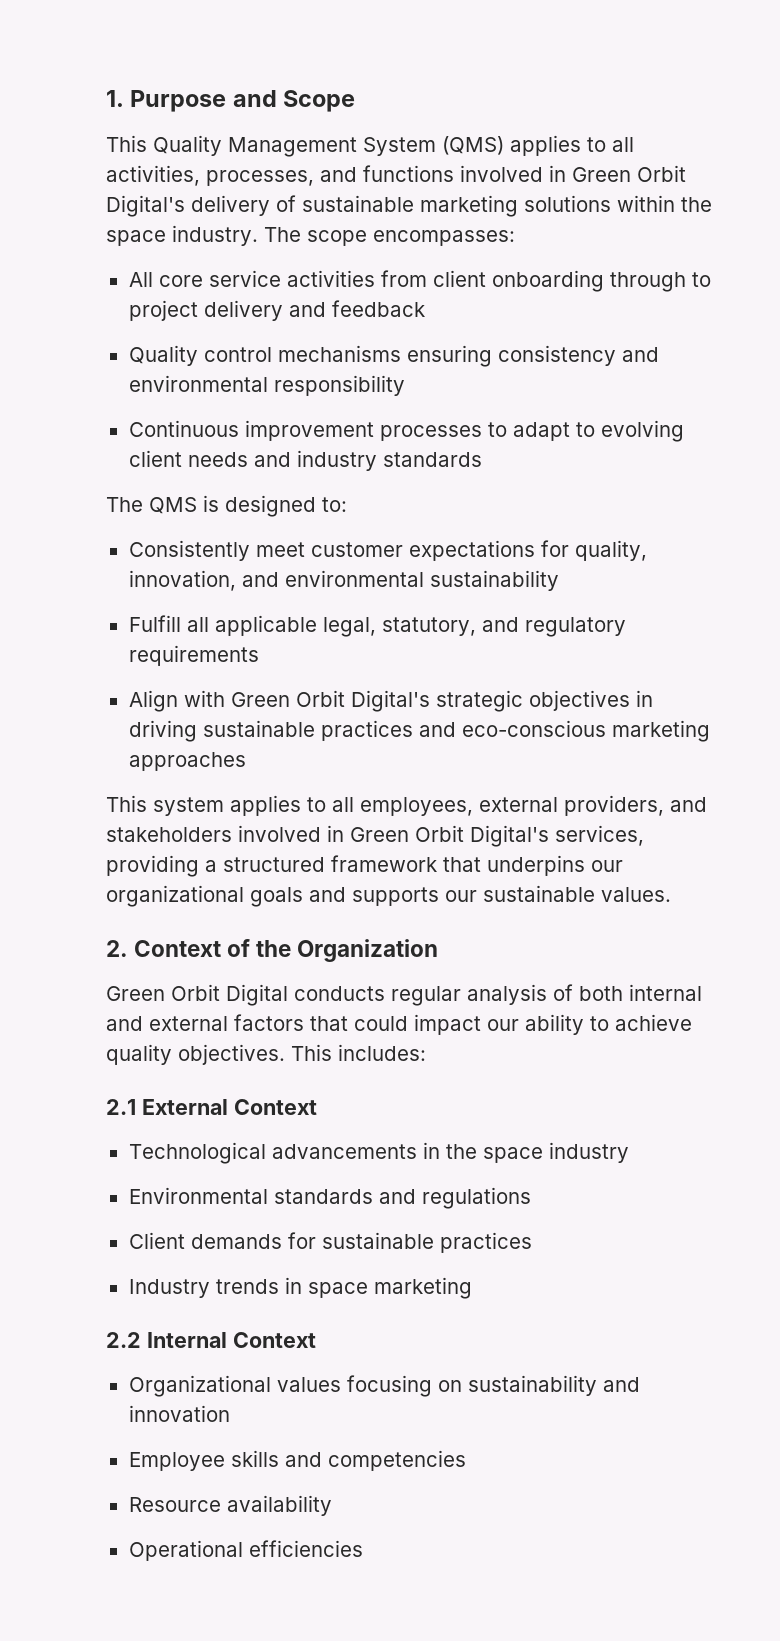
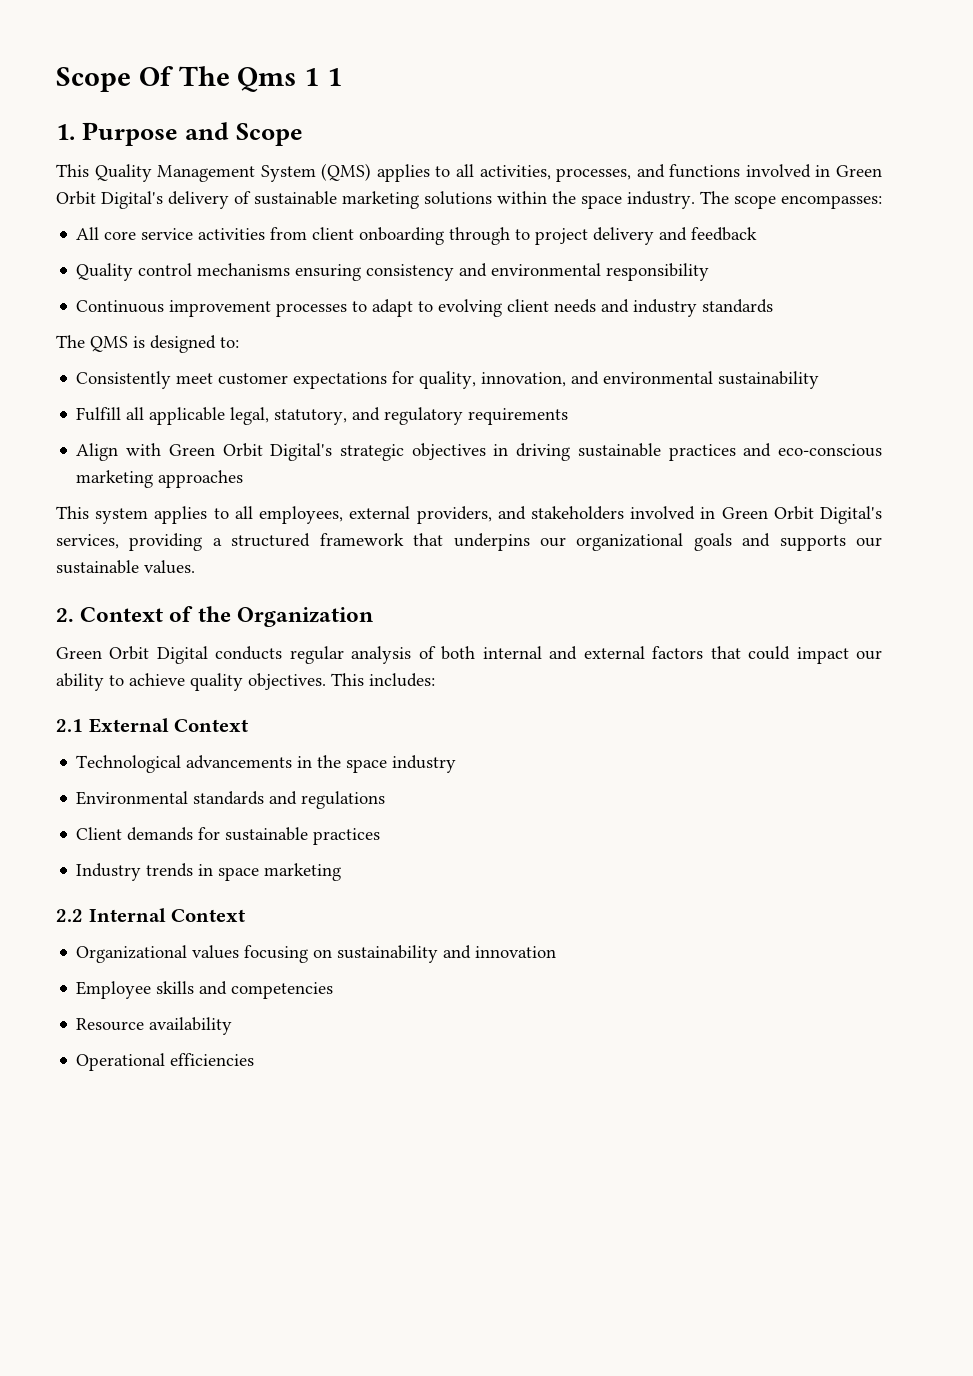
(106, 98) none -> [56,66,343,92] Scope Of The Qms 1 1 //

